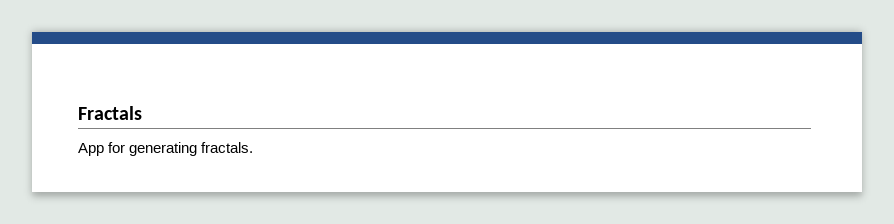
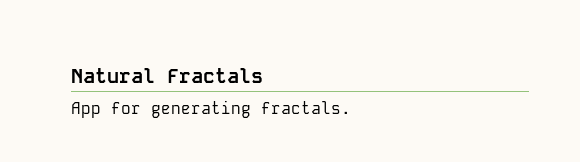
(78, 113) none -> [71,68,155,83] Natural

